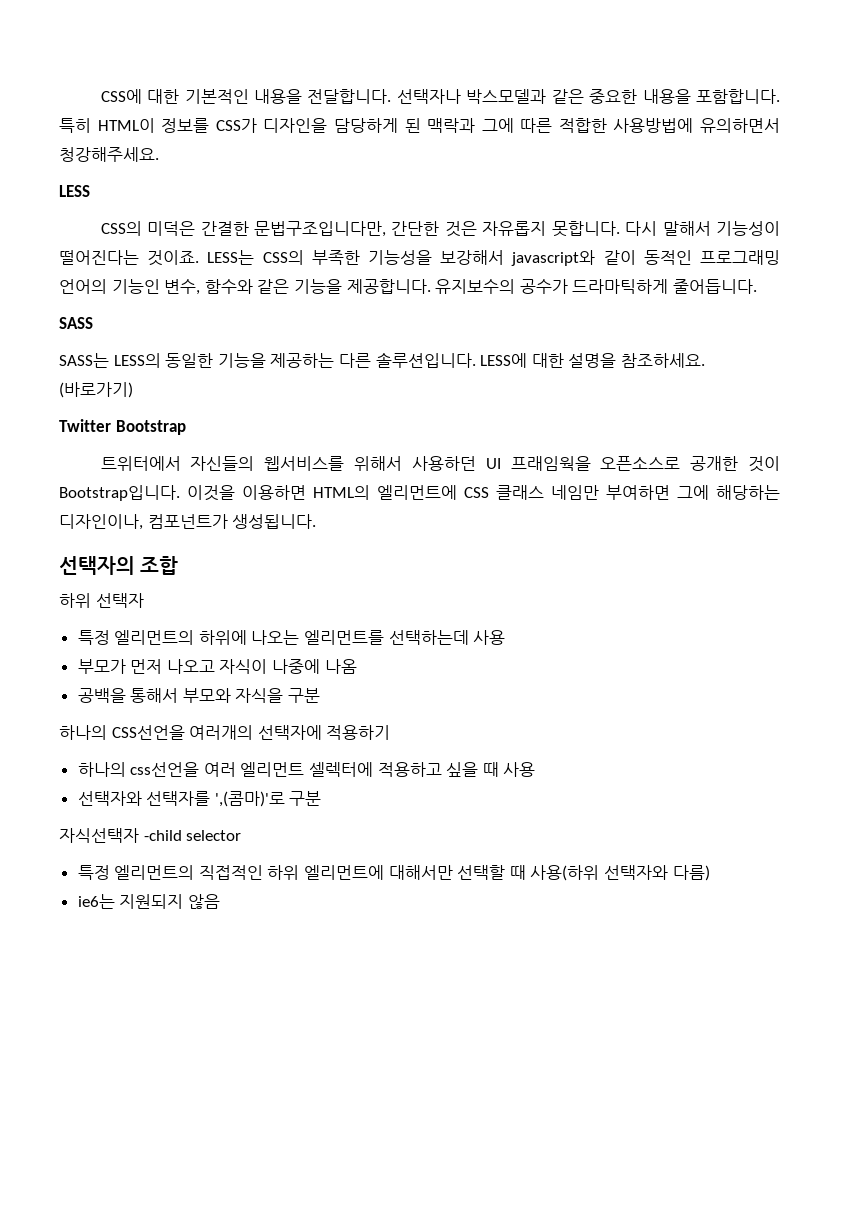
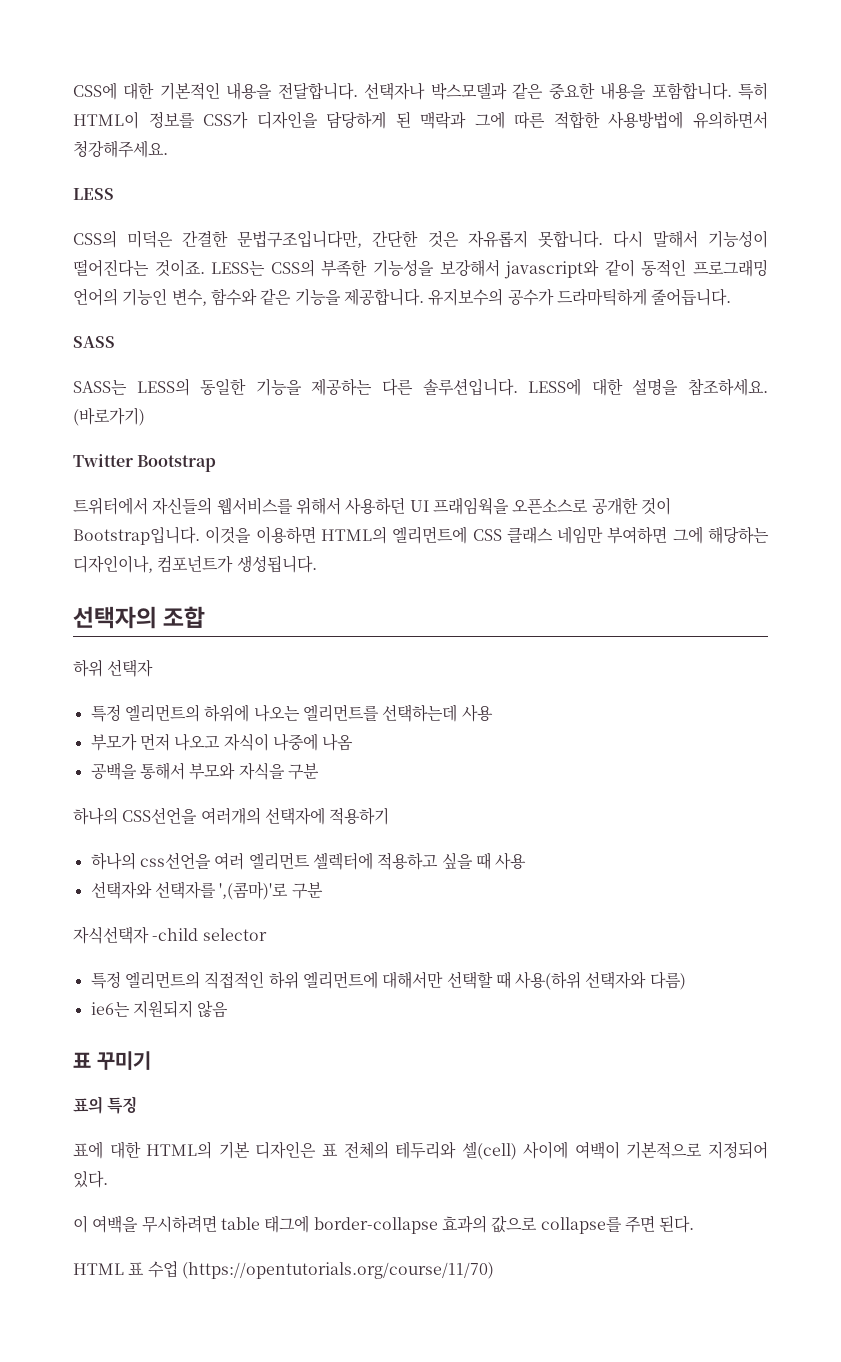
(220, 901) none -> [73,1051,151,1070] [73,1096,138,1114] [73,1141,768,1160] [73,1170,108,1188] [73,1215,695,1234] [73,1261,494,1279] // 표 꾸미기 // 표의 특징 // 표에 대한 HTML의 기본 디자인은 표 전체의 테두리와 셀(cell) 사이에 여백이 기본적으로 지정되어 있다. // 이 여백을 무시하려면 table 태그에 border-collapse 효과의 값으로 collapse를 주면 된다. // HTML 표 수업 (https://opentutorials.org/course/11/70)

